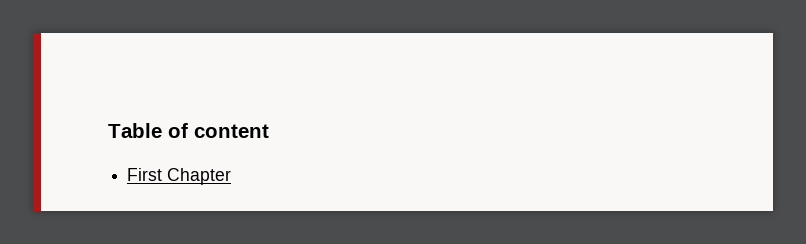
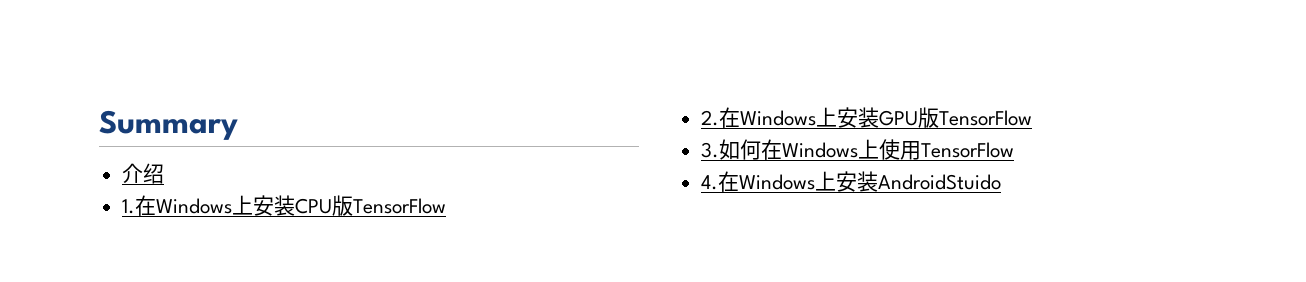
[108,123,269,138] [127,168,232,185] Table of content // First Chapter -> [99,110,238,140] [122,163,165,184] [122,195,447,216] [701,107,1033,128] [701,139,1015,160] [701,171,1002,192] Summary // 介绍 // 1.在Windows上安装CPU版TensorFlow // 2.在Windows上安装GPU版TensorFlow // 3.如何在Windows上使用TensorFlow // 4.在Windows上安装AndroidStuido

